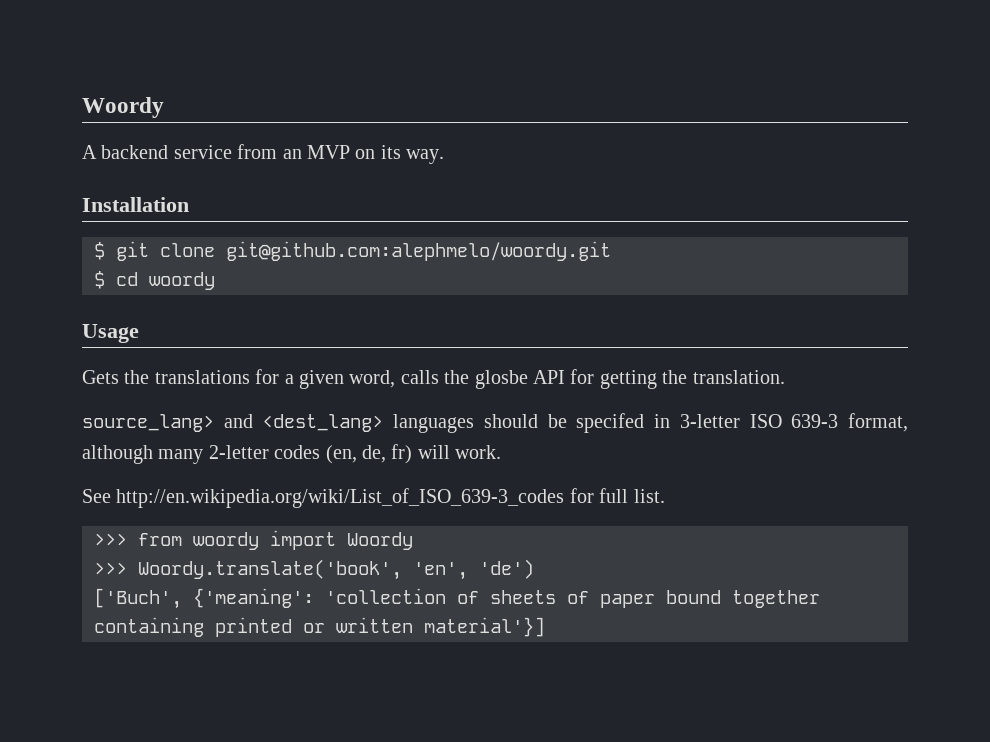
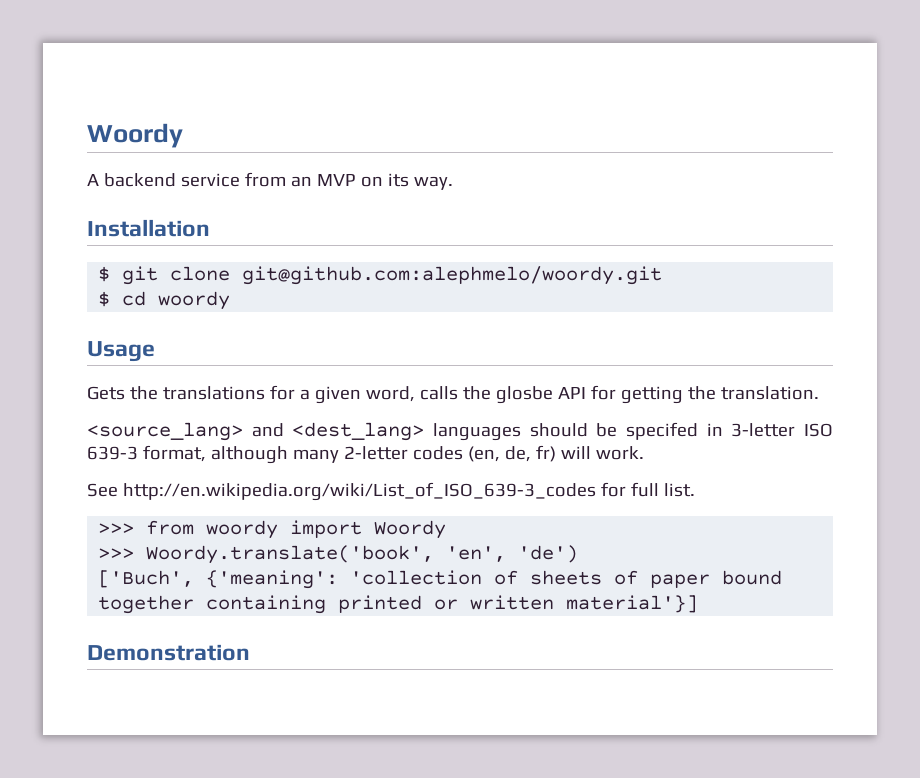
[82,414,214,432] source_lang> -> [87,422,243,441] <source_lang>
(545, 627) none -> [87,644,250,661] // Demonstration

